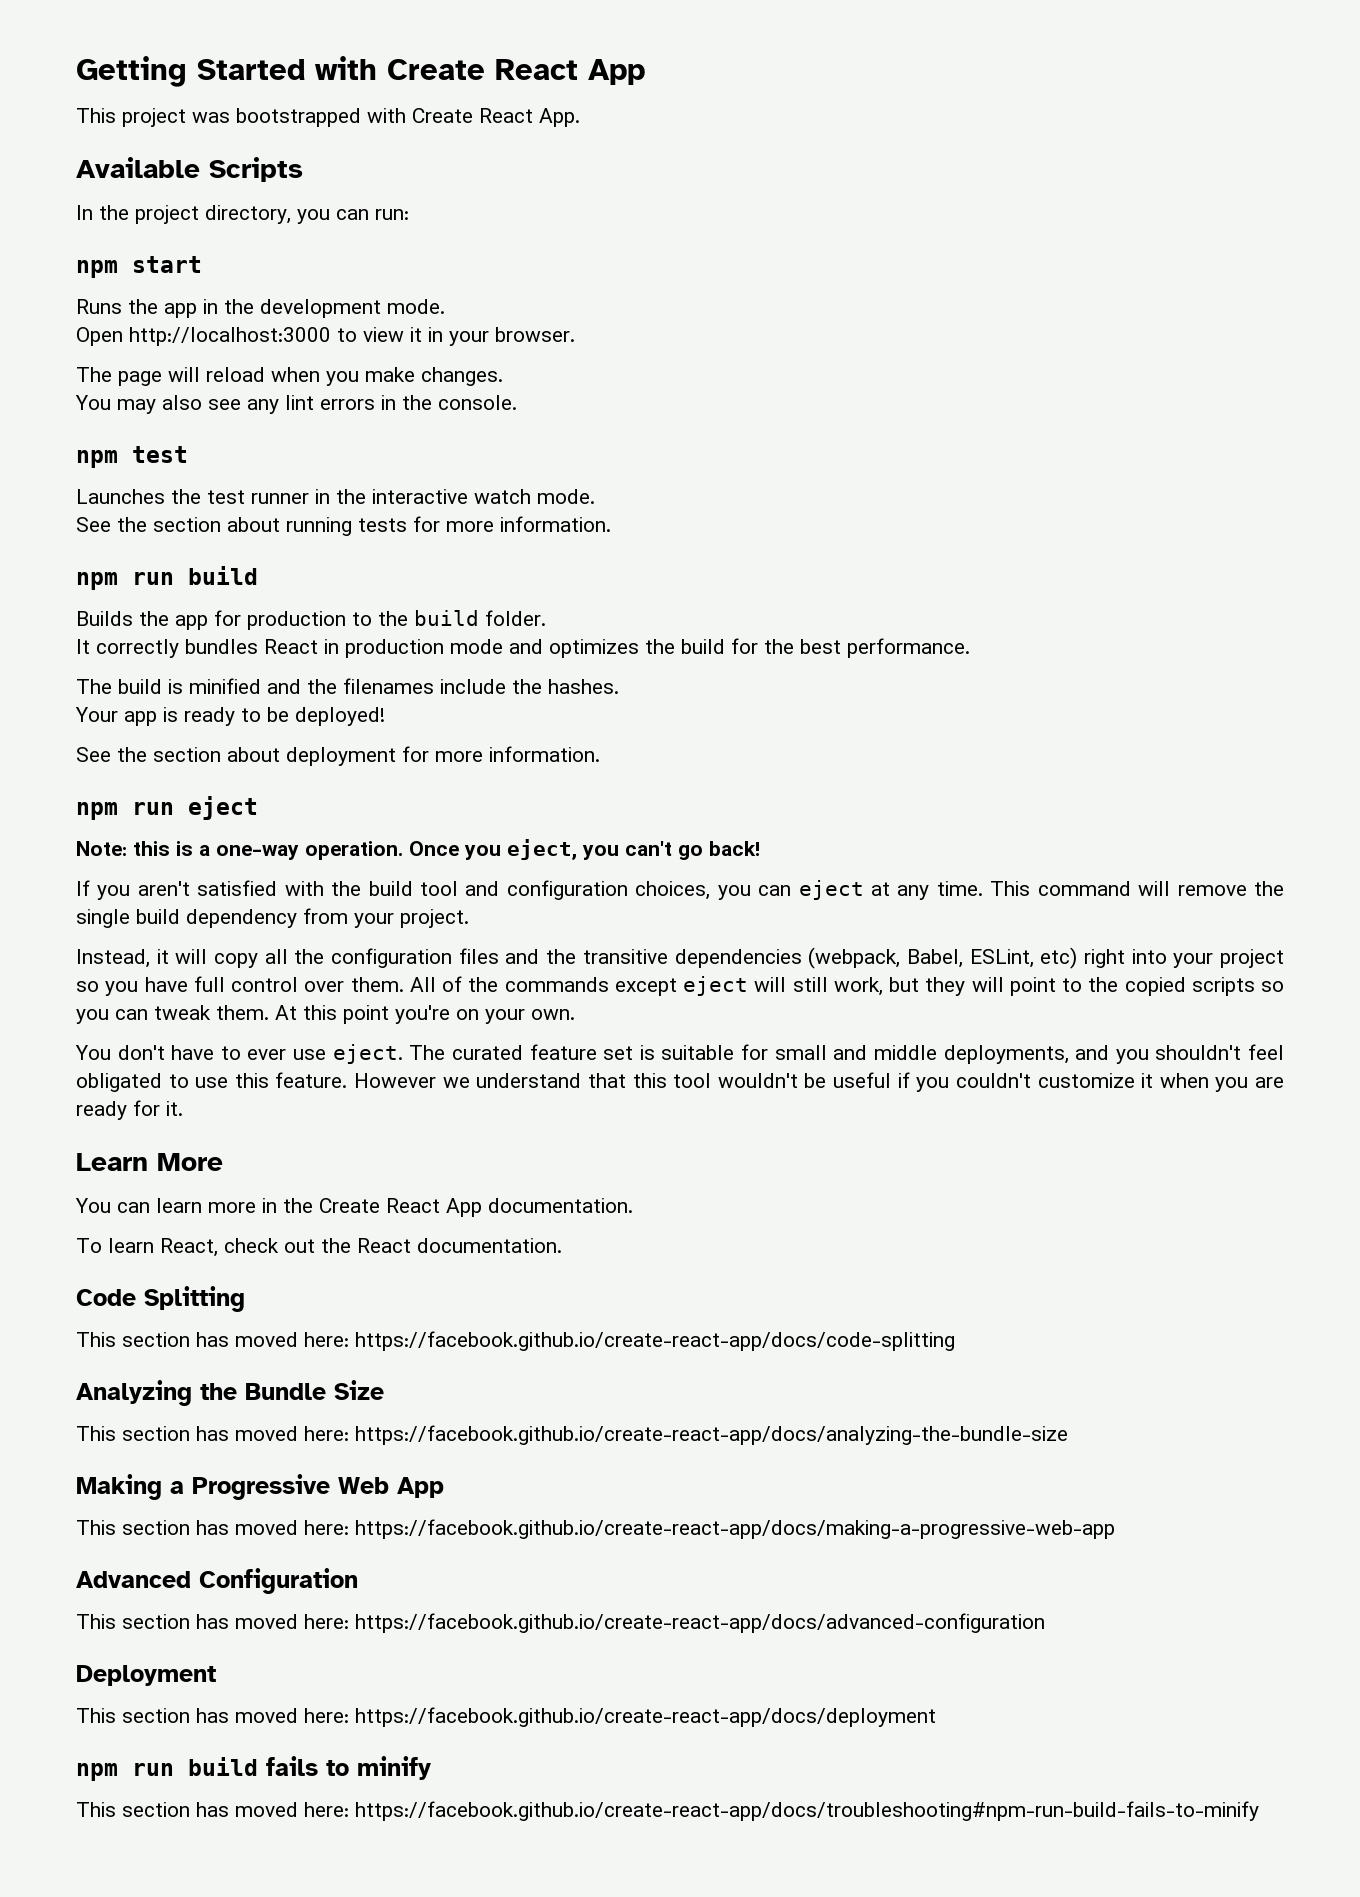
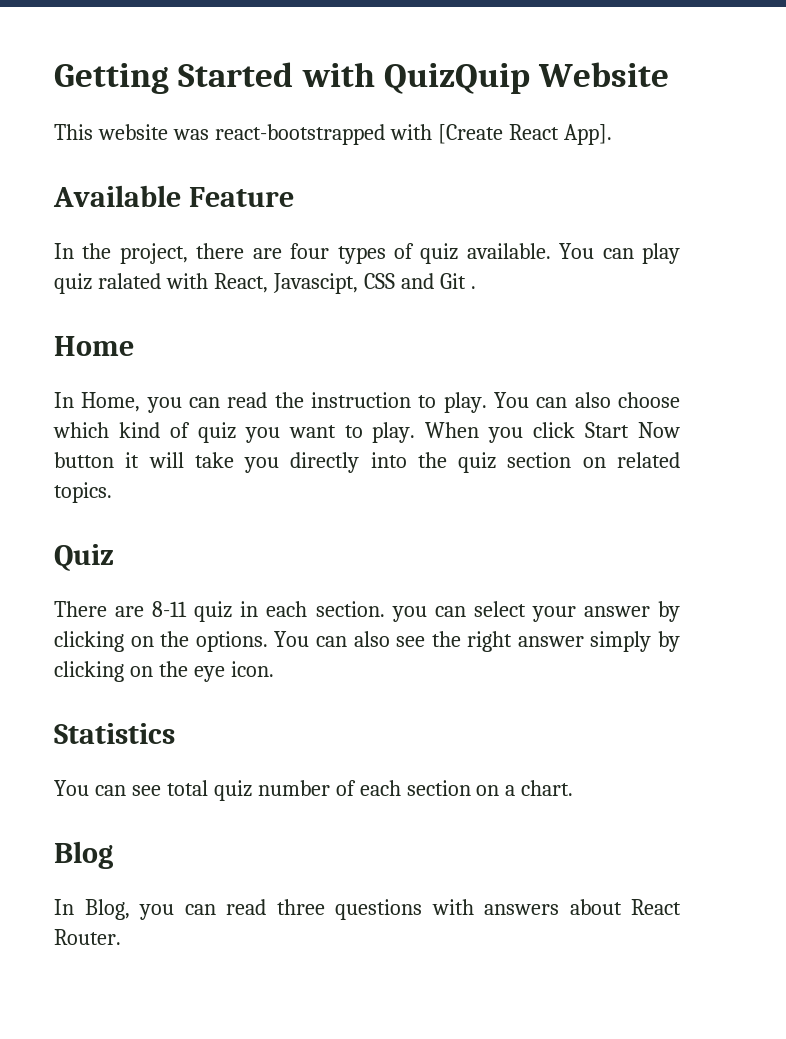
[387,59,645,85] [76,108,580,127] Create React App // This project was bootstrapped with Create React App. -> [383,62,670,94] [54,124,612,145] QuizQuip Website // This website was react-bootstrapped with [Create React App].
[209,157,303,182] Scripts -> [188,187,294,207] Feature
[135,205,409,224] [76,256,202,278] [76,299,445,318] [76,327,575,346] [76,367,503,386] [75,395,517,414] [76,446,188,468] [76,489,595,504] [76,516,611,536] [76,566,258,590] [76,610,546,630] [76,638,970,658] [76,678,619,694] [75,707,385,726] [76,746,600,766] [76,796,258,820] [76,839,760,860] [76,880,1284,900] [76,908,469,928] [76,947,1285,969] [76,976,1284,996] [76,1005,575,1024] [75,1044,1284,1064] [76,1072,1284,1092] [76,1100,183,1120] [76,1153,223,1171] [75,1198,633,1217] [76,1238,562,1257] [76,1286,245,1312] [76,1331,955,1351] [76,1380,384,1406] [76,1425,1068,1445] [76,1474,444,1500] [76,1519,1115,1539] [76,1568,358,1594] [76,1613,1045,1633] [76,1665,216,1686] [76,1707,936,1727] [76,1756,431,1781] [76,1801,1259,1821] project directory, you can run: // npm start // Runs the app in the development mode. // Open http://localhost:3000 to view it in your browser. // The page will reload when you make changes. // You may also see any lint errors in the console. // npm test // Launches the test runner in the interactive watch mode. // See the section about running tests for more information. // npm run build // Builds the app for production to the build folder. // It correctly bundles React in production mode and optimizes the build for the best performance. // The build is minified and the filenames include the hashes. // Your app is ready to be deployed! // See the section about deployment for more information. // npm run eject // Note: this is a one-way operation. Once you eject, you can't go back! // If you aren't satisfied with the build tool and configuration choices, you can eject at any time. This command will remove the single build dependency from your project. // Instead, it will copy all the configuration files and the transitive dependencies (webpack, Babel, ESLint, etc) right into your project so you have full control over them. All of the commands except eject will still work, but they will point to the copied scripts so you can tweak them. At this point you're on your own. // You don't have to ever use eject. The curated feature set is suitable for small and middle deployments, and you shouldn't feel obligated to use this feature. However we understand that this tool wouldn't be useful if you couldn't customize it when you are ready for it. // Learn More // You can learn more in the Create React App documentation. // To learn React, check out the React documentation. // Code Splitting // This section has moved here: https://facebook.github.io/create-react-app/docs/code-splitting // Analyzing the Bundle Size // This section has moved here: https://facebook.github.io/create-react-app/docs/analyzing-the-bundle-size // Making a Progressive Web App // This section has moved here: https://facebook.github.io/create-react-app/docs/making-a-progressive-web-app // Advanced Configuration // This section has moved here: https://facebook.github.io/create-react-app/docs/advanced-configuration // Deployment // This section has moved here: https://facebook.github.io/create-react-app/docs/deployment // npm run build fails to minify // This section has moved here: https://facebook.github.io/create-react-app/docs/troubleshooting#npm-run-build-fails-to-minify -> [119,243,680,264] [54,273,476,294] [54,336,134,356] [54,392,680,413] [53,422,680,443] [54,452,680,473] [54,482,112,503] [54,544,114,571] [54,601,680,622] [54,631,680,652] [54,661,274,682] [54,723,175,744] [54,780,574,801] [54,841,113,869] [54,899,681,920] [54,929,121,945] project, there are four types of quiz available. You can play quiz ralated with React, Javascipt, CSS and Git . // Home // In Home, you can read the instruction to play. You can also choose which kind of quiz you want to play. When you click Start Now button it will take you directly into the quiz section on related topics. // Quiz // There are 8-11 quiz in each section. you can select your answer by clicking on the options. You can also see the right answer simply by clicking on the eye icon. // Statistics // You can see total quiz number of each section on a chart. // Blog // In Blog, you can read three questions with answers about React Router.

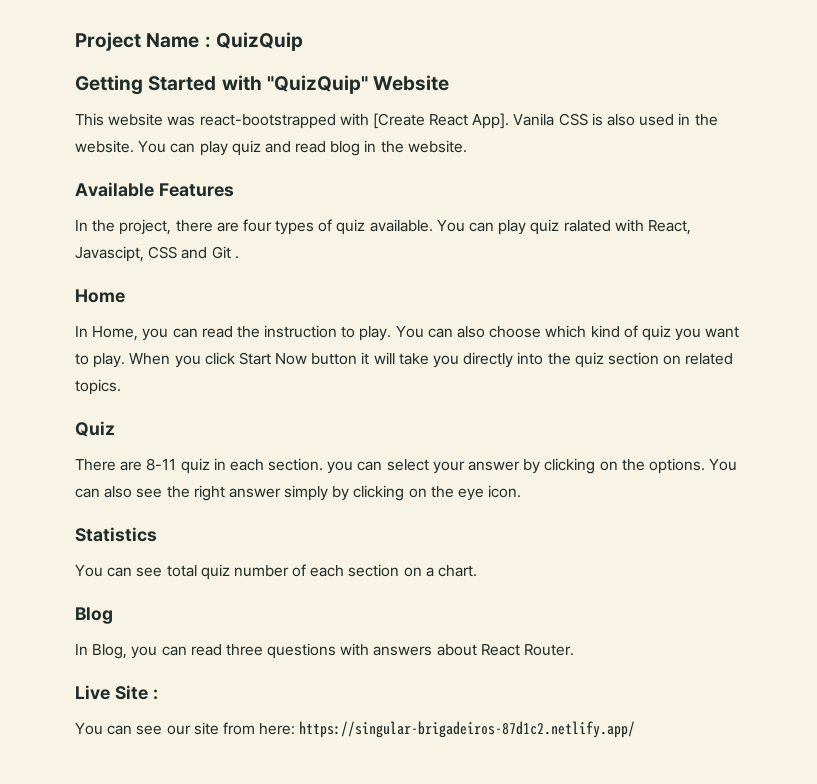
(54, 78) none -> [75,32,303,51] Project Name : QuizQuip //
[383,63,530,94] QuizQuip -> [266,75,368,94] "QuizQuip"
(612, 134) none -> [513,113,718,126] [75,140,467,156] Vanila CSS is also used in the website. You can play quiz and read blog in the website.
[188,187,294,207] Feature -> [158,183,234,197] Features
(121, 937) none -> [75,685,158,700] [75,721,636,738] // Live Site : // You can see our site from here: https://singular-brigadeiros-87d1c2.netlify.app/

